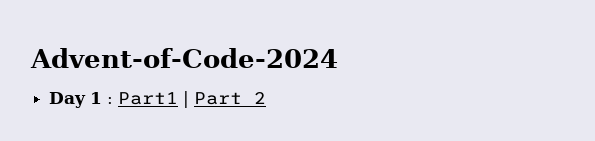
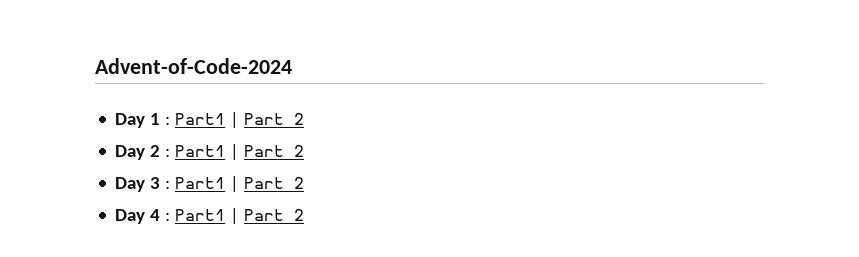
(267, 98) none -> [115,144,305,160] [115,176,305,192] [115,208,305,224] // Day 2 : Part1 | Part 2 // Day 3 : Part1 | Part 2 // Day 4 : Part1 | Part 2

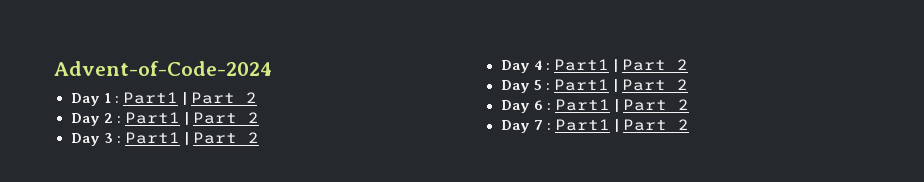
(305, 215) none -> [500,79,688,93] [500,99,689,113] [500,119,689,133] // Day 5 : Part1 | Part 2 // Day 6 : Part1 | Part 2 // Day 7 : Part1 | Part 2

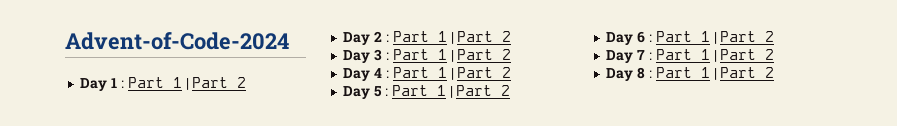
[122,92,178,104] Part1 -> [127,77,182,88] Part 1
[124,112,180,124] Part1 -> [392,31,447,42] Part 1
[124,132,180,144] Part1 -> [392,49,447,60] Part 1
[553,59,609,71] Part1 -> [392,67,447,78] Part 1
[553,79,609,91] Part1 -> [391,85,446,96] Part 1
[554,99,610,111] Part1 -> [655,31,710,42] Part 1
[554,119,689,132] Part1 | Part 2 -> [655,49,775,62] [606,67,775,81] Part 1 | Part 2 // Day 8 : Part 1 | Part 2

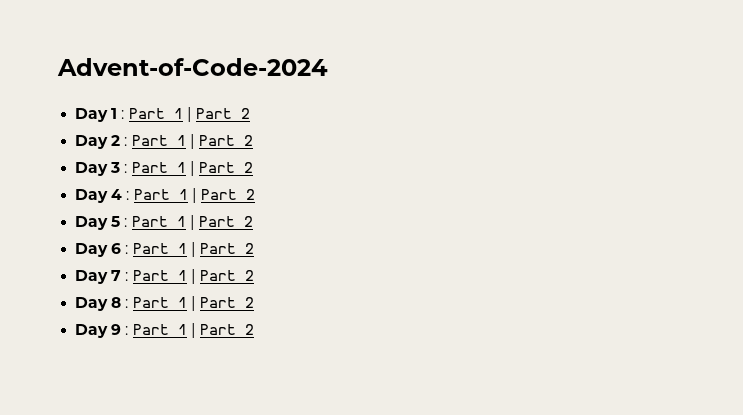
(775, 72) none -> [75,323,254,338] // Day 9 : Part 1 | Part 2

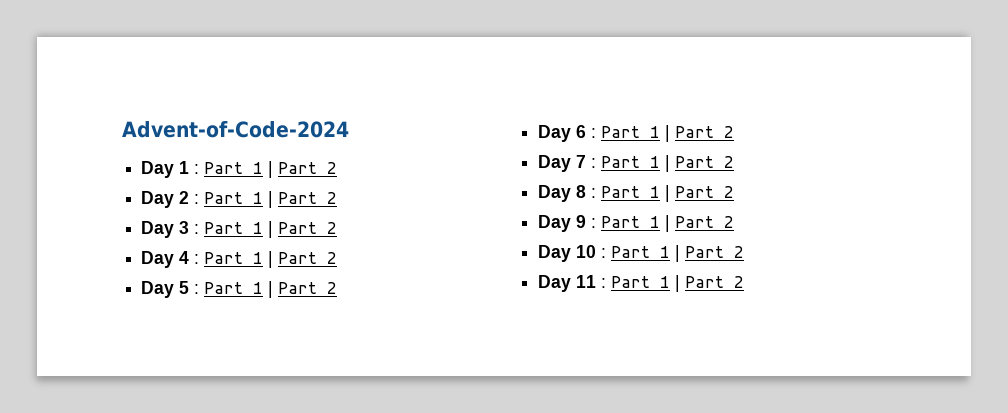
(254, 329) none -> [538,245,745,262] [538,275,745,292] // Day 10 : Part 1 | Part 2 // Day 11 : Part 1 | Part 2

